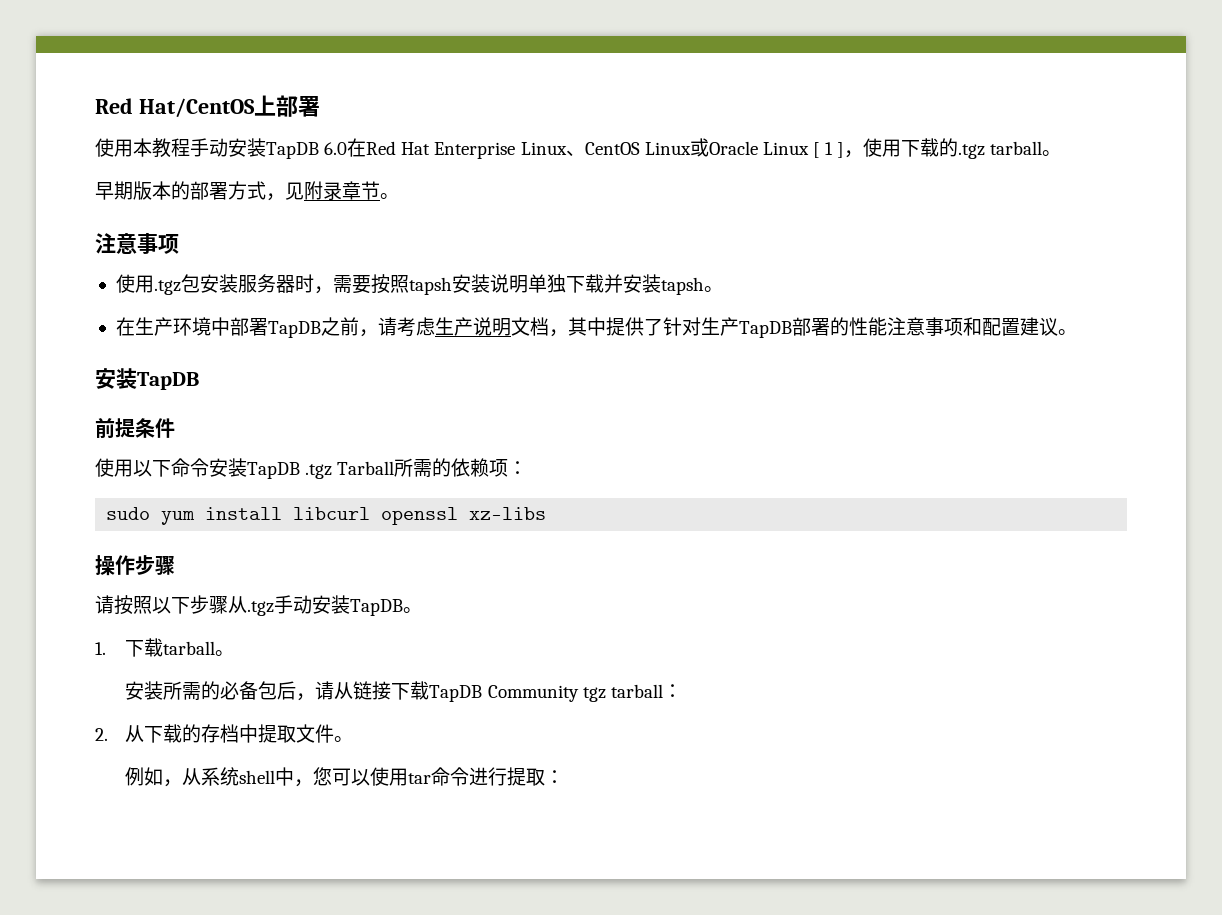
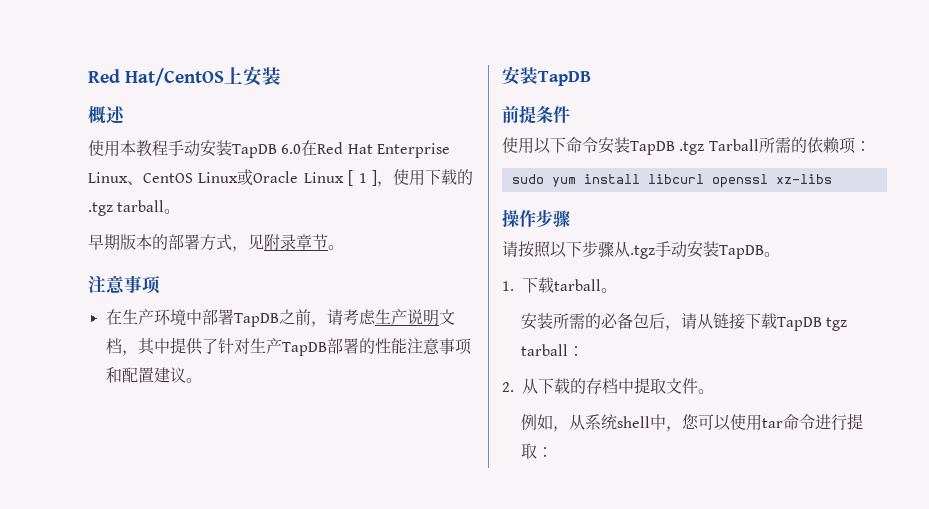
[275,95,320,117] 部署 -> [243,66,281,86] [88,106,125,124] 安装 // 概述
[115,274,723,295] // 使用.tgz包安装服务器时，需要按照tapsh安装说明单独下载并安装tapsh。 -> (161, 285) none
[487,685,579,702] Community -> (822, 324) none

